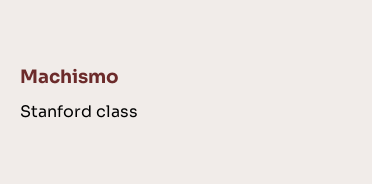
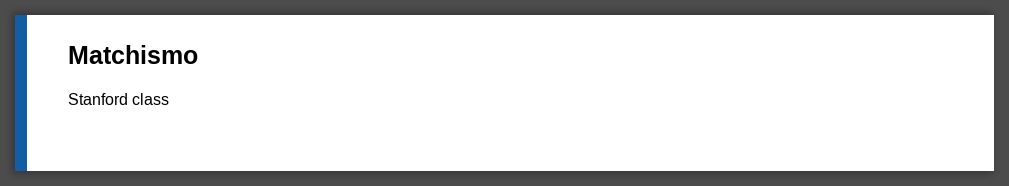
[20,68,119,84] Machismo -> [68,45,198,64] Matchismo

